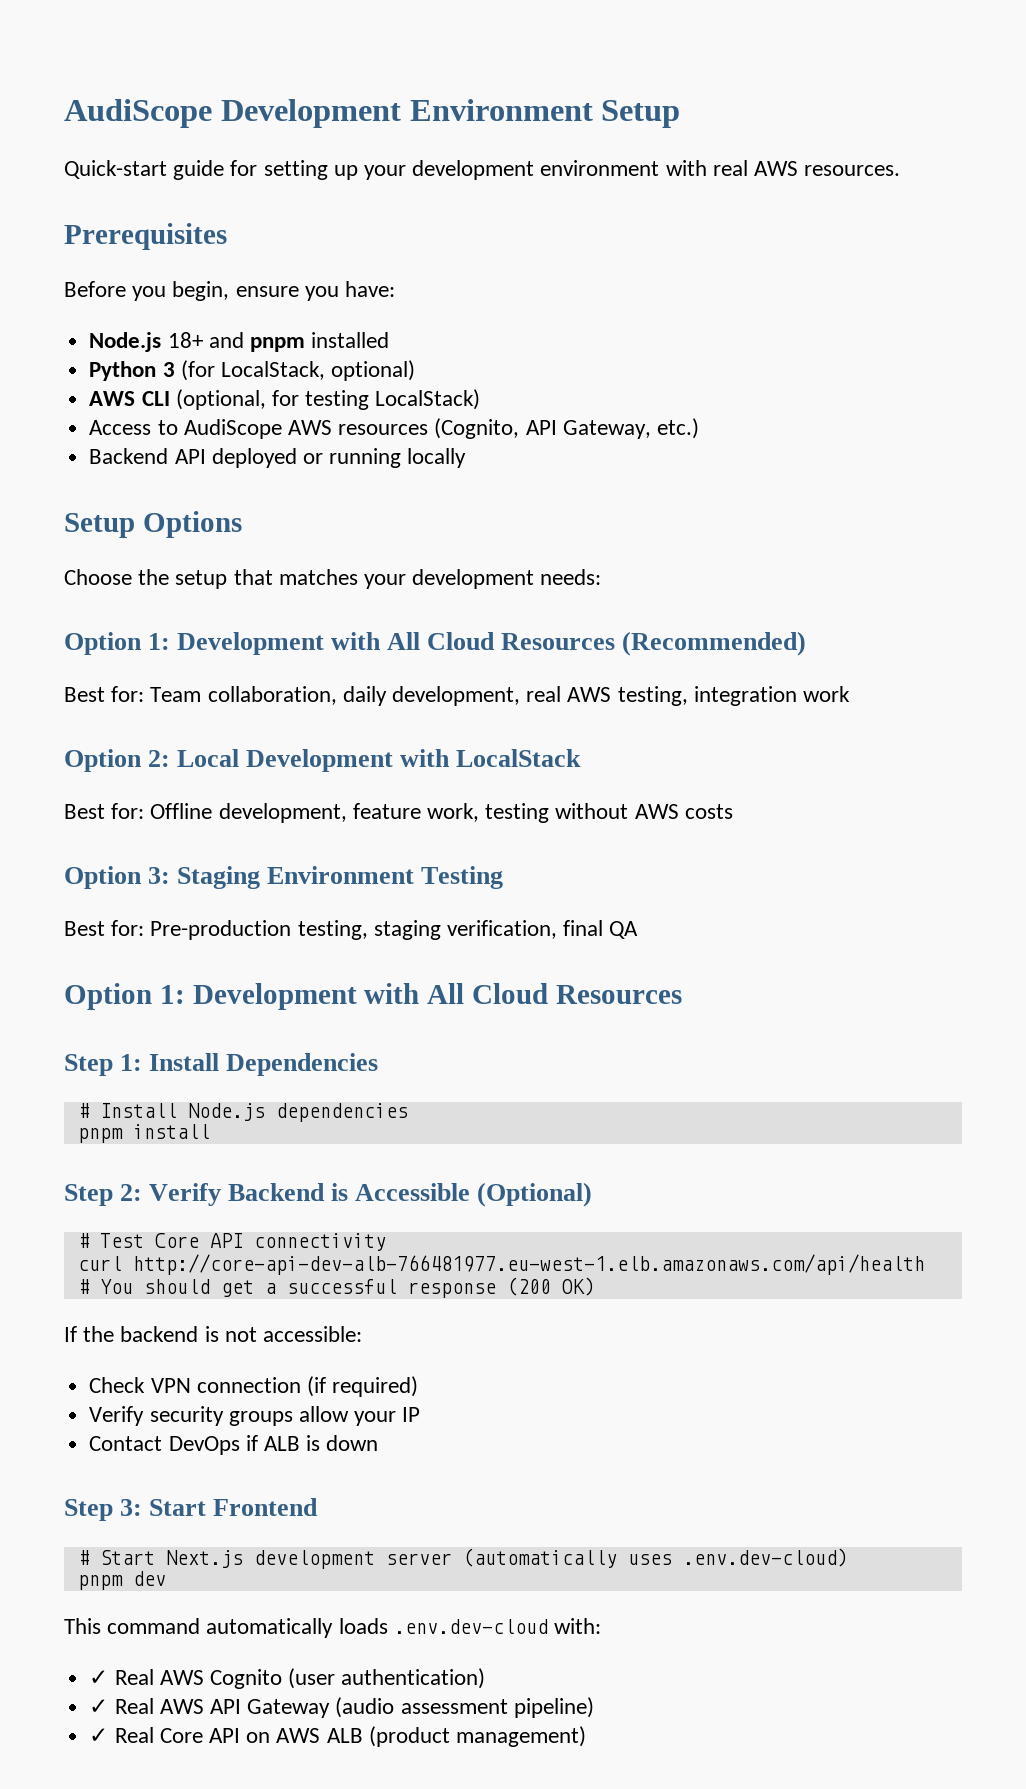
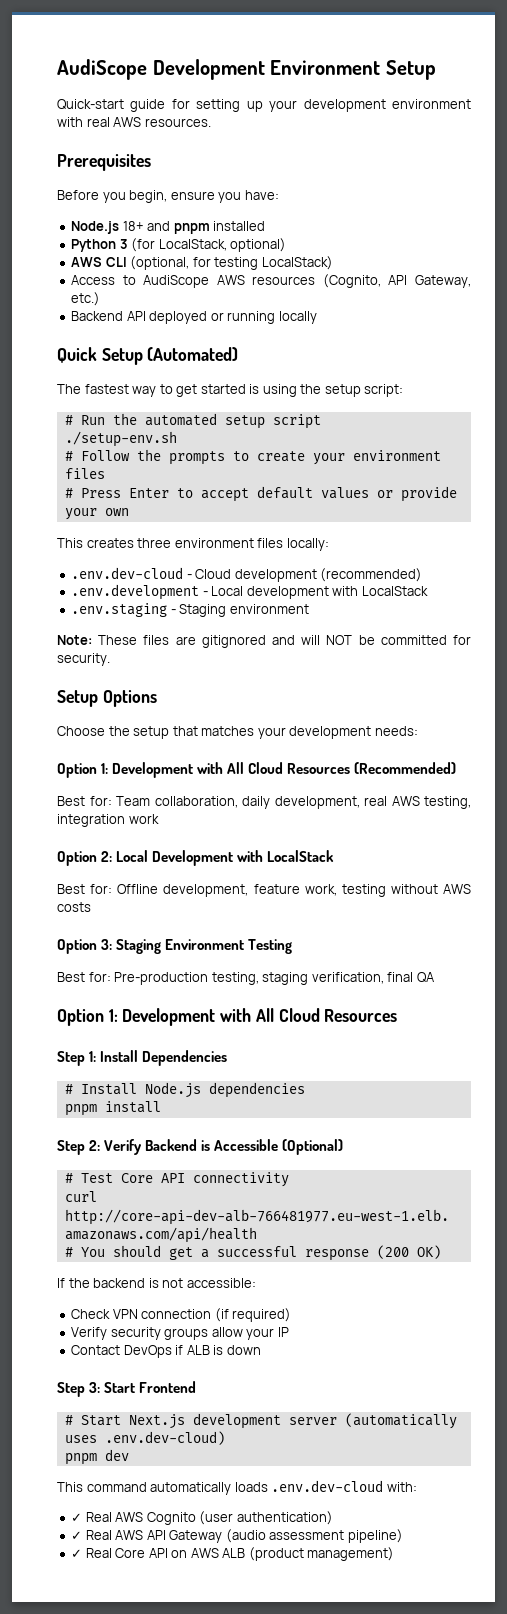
(467, 458) none -> [57,347,239,365] [57,384,404,397] [64,413,321,429] [64,431,177,447] [64,449,441,465] [64,468,105,479] [64,486,457,502] [64,508,129,520] [57,538,329,551] [71,567,423,582] [71,584,428,600] [71,603,309,617] [57,635,471,648] [57,653,110,666] // Quick Setup (Automated) // The fastest way to get started is using the setup script: // # Run the automated setup script // ./setup-env.sh // # Follow the prompts to create your environment files // # Press Enter to accept default values or provide your own // This creates three environment files locally: // .env.dev-cloud - Cloud development (recommended) // .env.development - Local development with LocalStack // .env.staging - Staging environment // Note: These files are gitignored and will NOT be committed for security.

